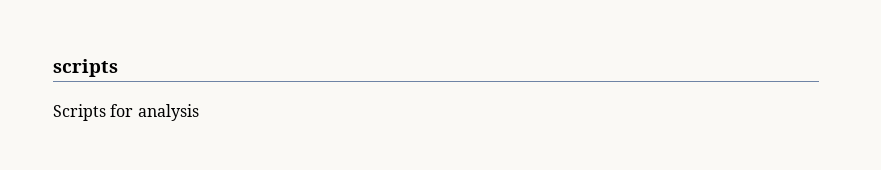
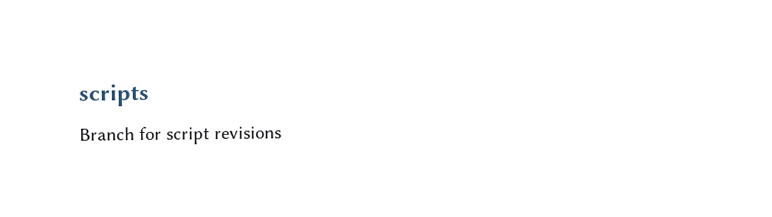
[53,104,199,121] Scripts for analysis -> [79,126,282,145] Branch for script revisions

